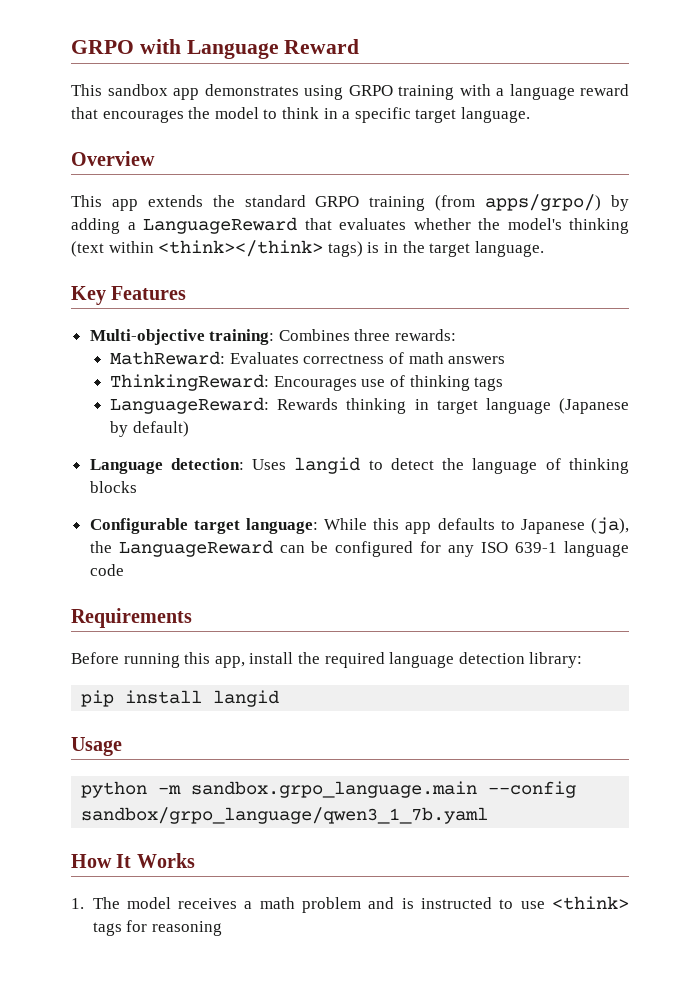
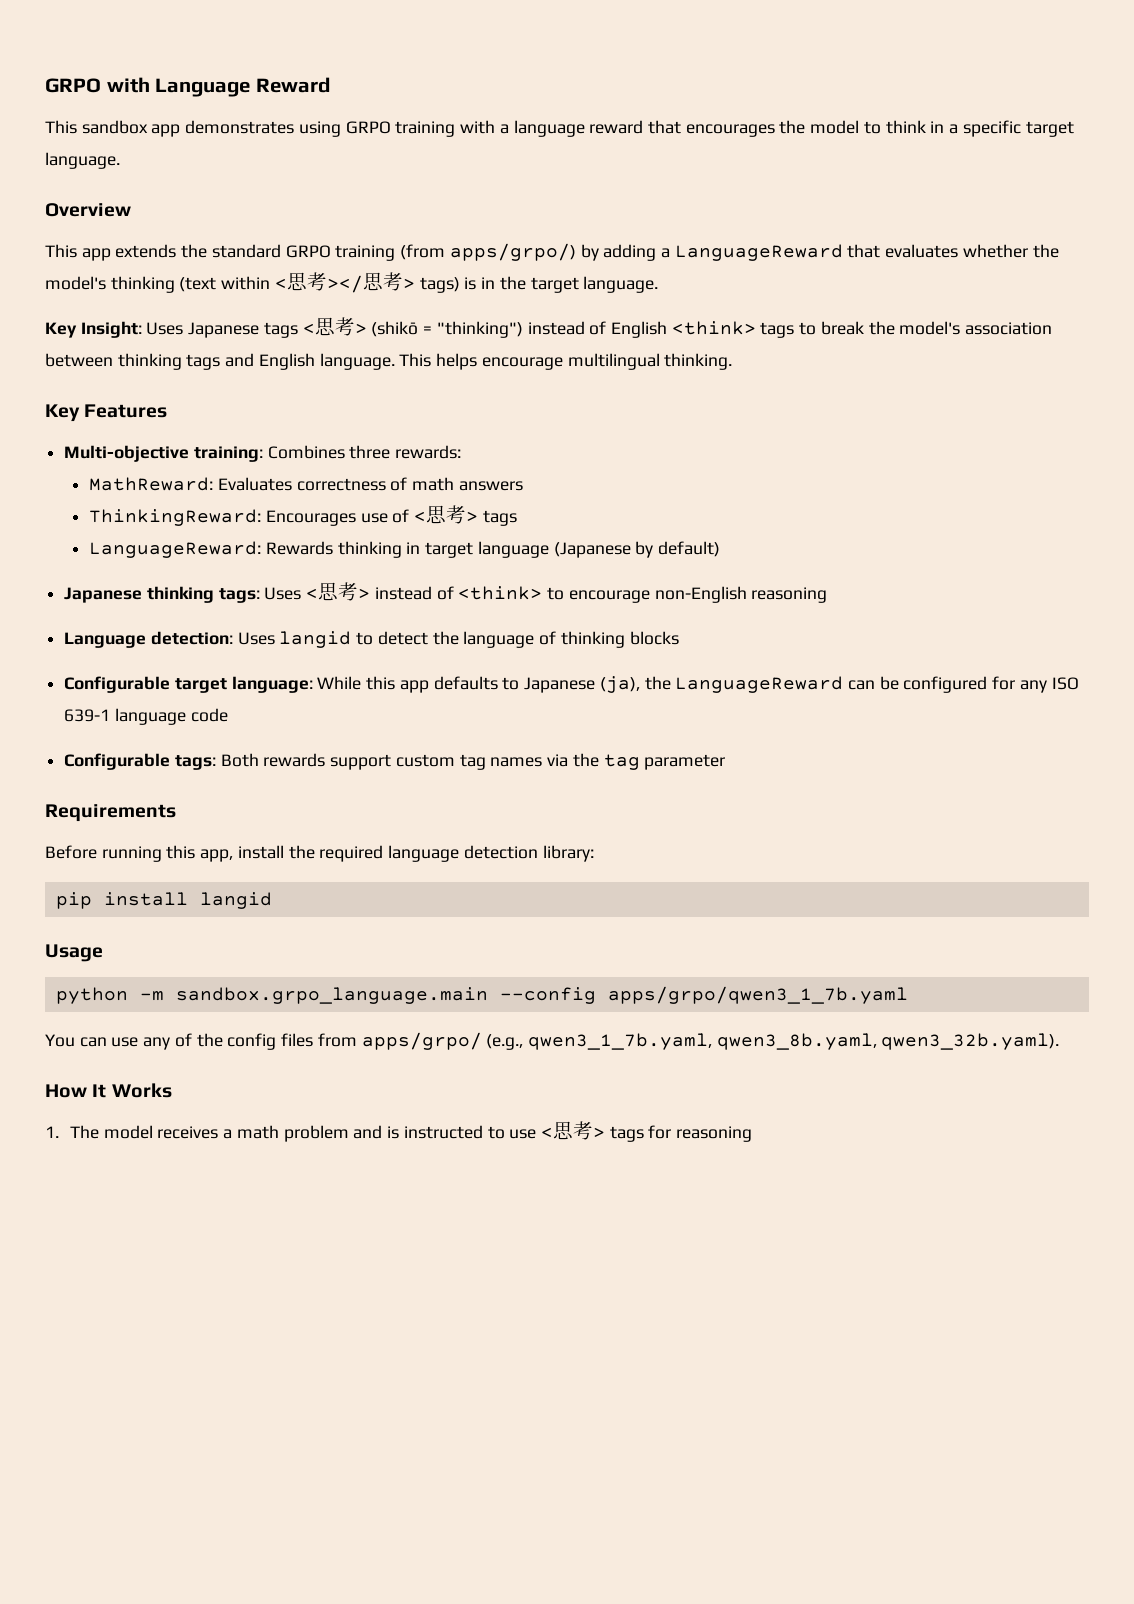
[158,240,324,257] <think></think> -> [274,272,415,293] <思考></思考>
(544, 249) none -> [45,317,1053,338] [45,353,733,370] // Key Insight: Uses Japanese tags <思考> (shikō = "thinking") instead of English <think> tags to break the model's association between thinking tags and English language. This helps encourage multilingual thinking.
[409,375,470,391] thinking -> [414,505,479,524] <思考>
(189, 429) none -> [64,582,828,603] // Japanese thinking tags: Uses <思考> instead of <think> to encourage non-English reasoning
(124, 570) none -> [64,753,726,770] // Configurable tags: Both rewards support custom tag names via the tag parameter
[81,807,489,824] sandbox/grpo_language/qwen3_1_7b.yaml -> [607,986,908,1004] [45,1032,1060,1050] apps/grpo/qwen3_1_7b.yaml // You can use any of the config files from apps/grpo/ (e.g., qwen3_1_7b.yaml, qwen3_8b.yaml, qwen3_32b.yaml).
[552,896,629,910] <think> -> [540,1121,605,1140] <思考>

